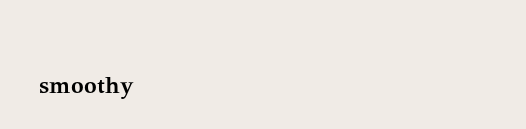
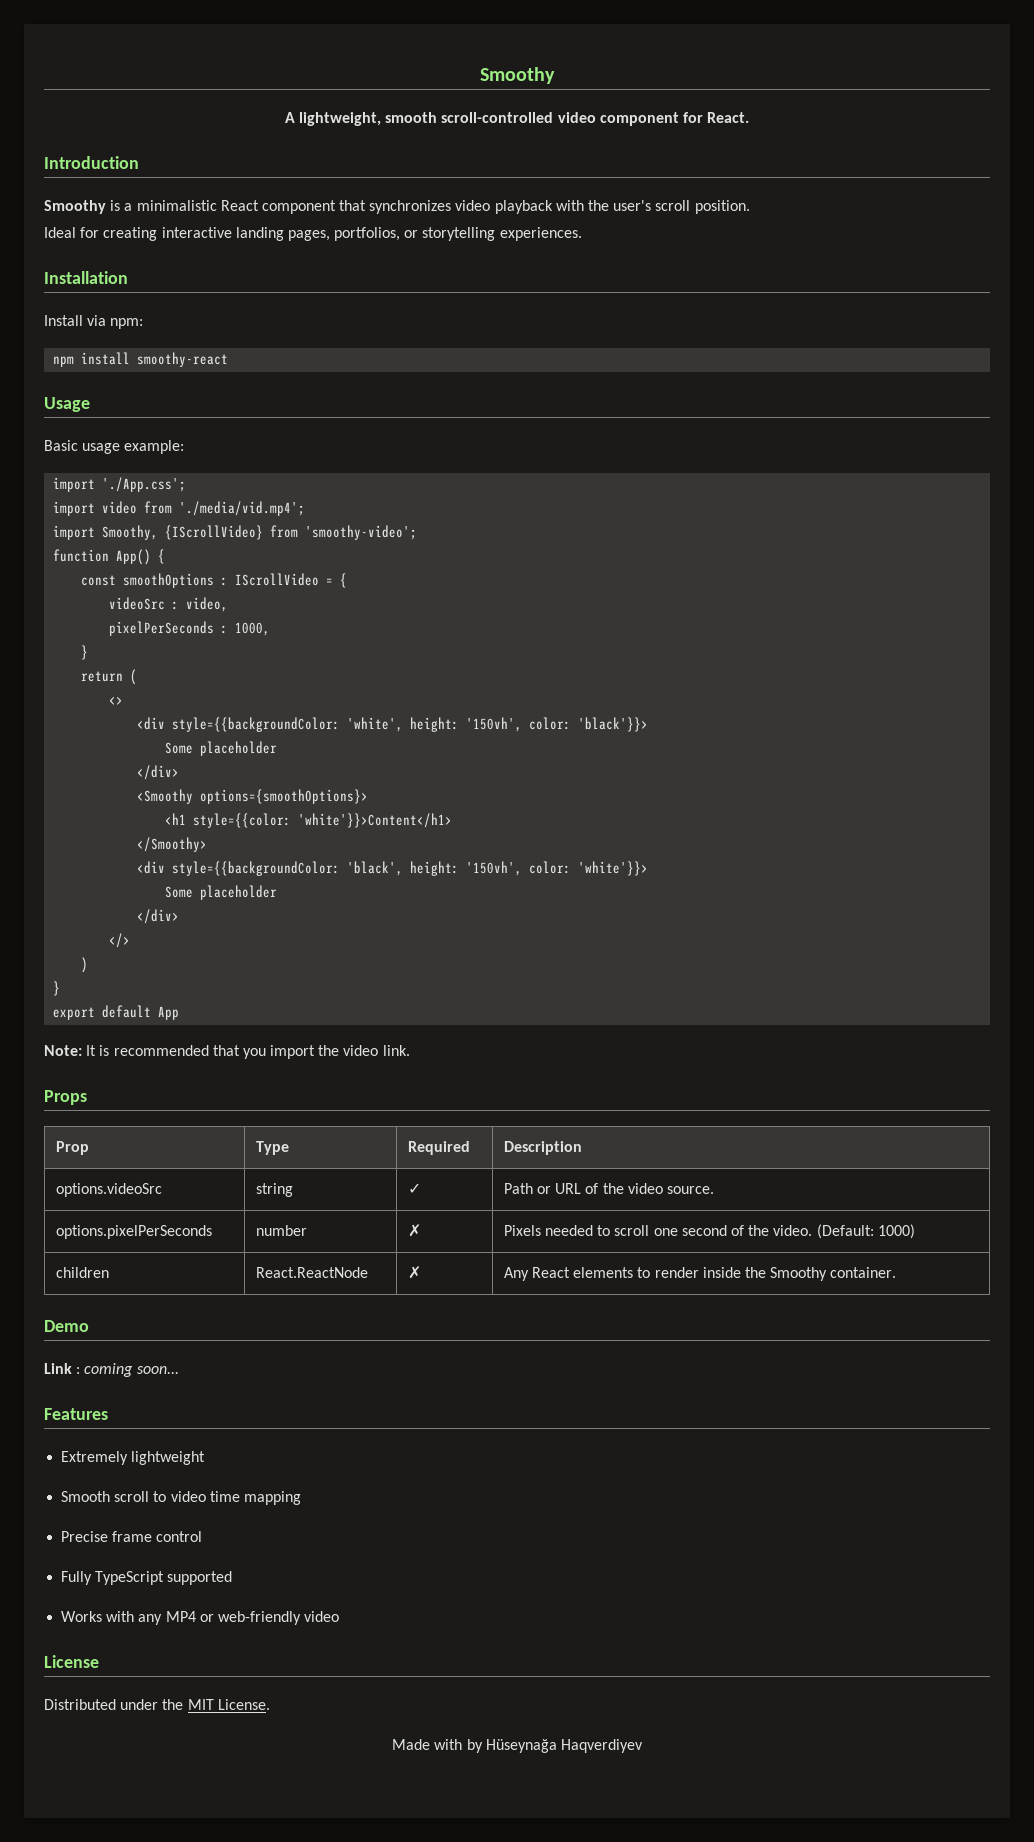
[39,77,134,99] smoothy -> [480,67,555,84] [284,112,750,126] [44,156,139,169] [44,200,750,214] [44,227,582,241] [44,271,128,284] [44,315,144,329] [53,352,229,367] [44,397,90,412] [44,440,185,454] [53,477,187,492] [53,501,306,516] [53,525,418,540] [53,549,166,565] [81,573,348,588] [109,597,229,612] [109,621,271,636] [81,645,89,660] [81,669,138,685] [109,696,124,705] [137,717,649,732] [165,741,278,756] [137,765,180,780] [137,789,369,804] [165,813,453,828] [137,837,208,852] [137,861,649,876] [165,885,278,900] [137,909,180,924] [109,933,131,948] [81,957,89,973] [53,981,61,996] [53,1005,180,1020] [44,1045,410,1059] [44,1090,87,1105] [55,1141,89,1155] [255,1141,289,1155] [407,1141,470,1155] [503,1141,582,1155] [55,1183,162,1197] [255,1183,293,1197] [407,1183,421,1194] [503,1183,715,1194] [55,1225,212,1239] [255,1225,307,1236] [407,1224,421,1237] [503,1224,915,1239] [55,1267,109,1278] [255,1267,368,1278] [407,1266,421,1279] [503,1267,897,1281] [44,1320,89,1332] [44,1363,179,1377] [44,1408,108,1420] [61,1451,206,1465] [61,1491,301,1505] [61,1531,203,1542] [61,1571,233,1585] [61,1611,340,1625] [44,1655,99,1668] [44,1699,270,1710] [392,1739,643,1753] Smoothy // A lightweight, smooth scroll-controlled video component for React. // Introduction // Smoothy is a minimalistic React component that synchronizes video playback with the user's scroll position. // Ideal for creating interactive landing pages, portfolios, or storytelling experiences. // Installation // Install via npm: // npm install smoothy-react // Usage // Basic usage example: // import './App.css'; // import video from './media/vid.mp4'; // import Smoothy, {IScrollVideo} from 'smoothy-video'; // function App() { // const smoothOptions : IScrollVideo = { // videoSrc : video, // pixelPerSeconds : 1000, // } // return ( // <> // <div style={{backgroundColor: 'white', height: '150vh', color: 'black'}}> // Some placeholder // </div> // <Smoothy options={smoothOptions}> // <h1 style={{color: 'white'}}>Content</h1> // </Smoothy> // <div style={{backgroundColor: 'black', height: '150vh', color: 'white'}}> // Some placeholder // </div> // </> // ) // } // export default App // Note: It is recommended that you import the video link. // Props // Prop | Type | Required | Description // options.videoSrc | string | ✓ | Path or URL of the video source. // options.pixelPerSeconds | number | ✗ | Pixels needed to scroll one second of the video. (Default: 1000) // children | React.ReactNode | ✗ | Any React elements to render inside the Smoothy container. // Demo // Link : coming soon... // Features // Extremely lightweight // Smooth scroll to video time mapping // Precise frame control // Fully TypeScript supported // Works with any MP4 or web-friendly video // License // Distributed under the MIT License. // Made with by Hüseynağa Haqverdiyev

